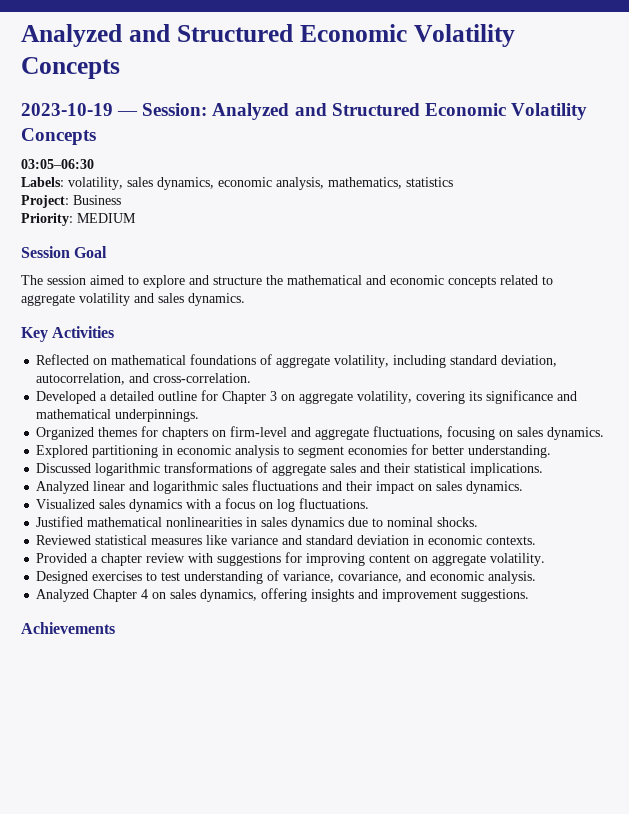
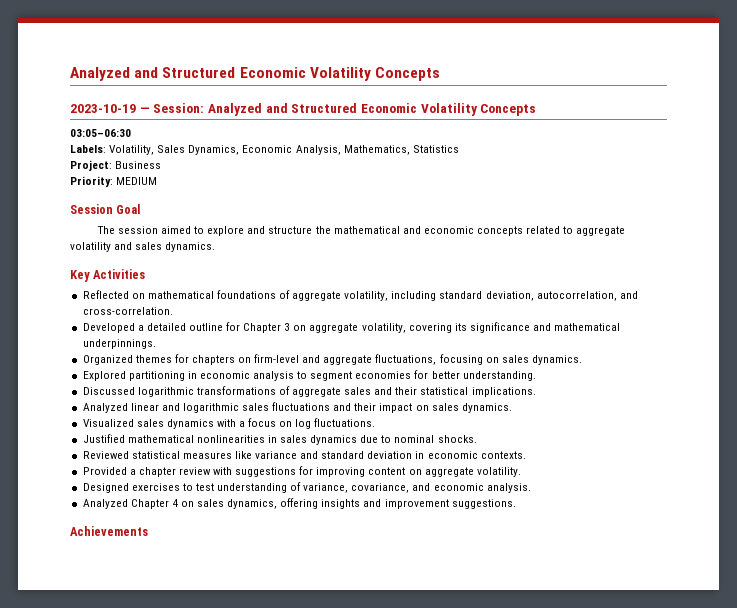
[68,177,453,190] volatility, sales dynamics, economic analysis, mathematics, statistics -> [109,145,459,155] Volatility, Sales Dynamics, Economic Analysis, Mathematics, Statistics

